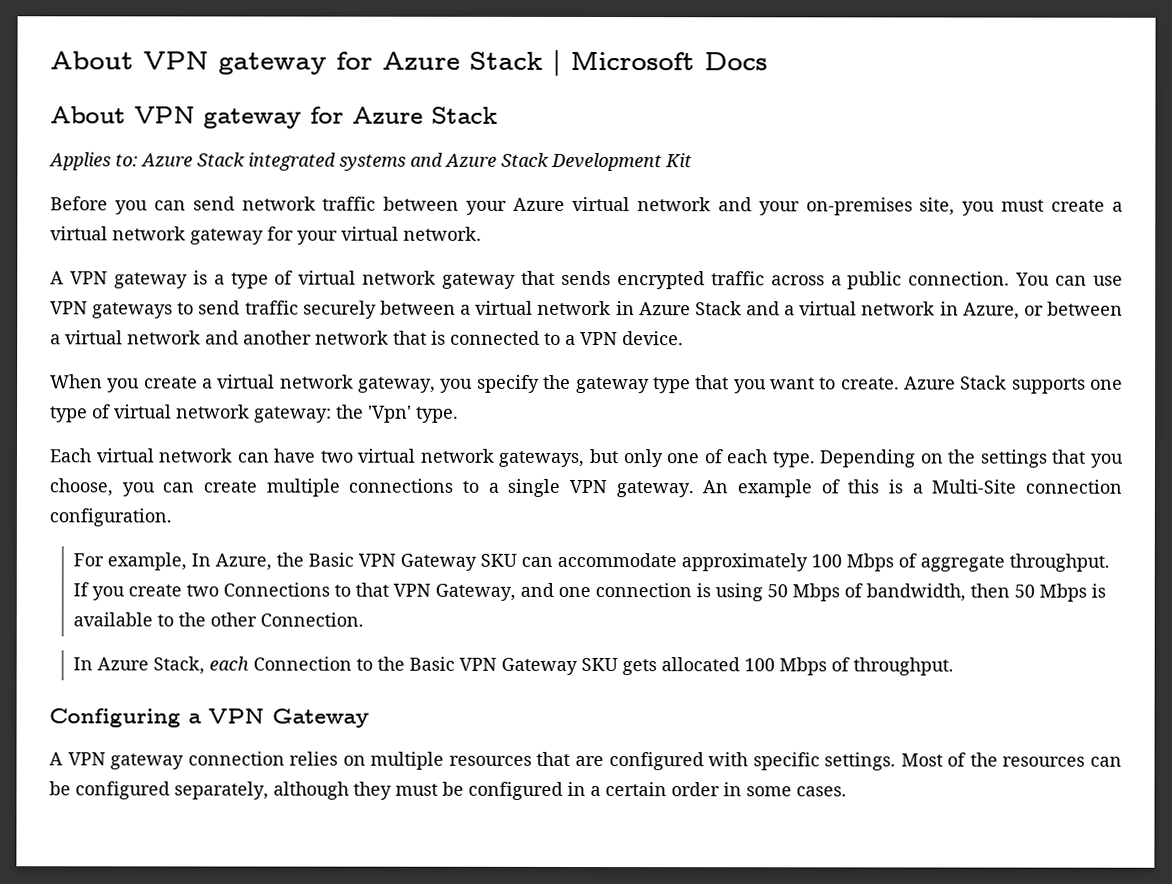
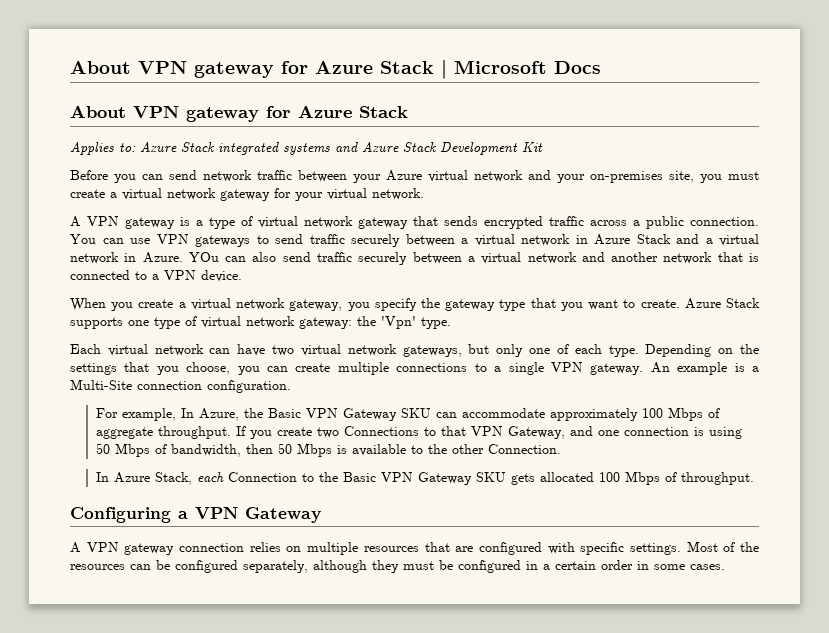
[962,302,1044,320] Azure, or -> [142,252,408,265] Azure. YOu can also send traffic securely
[820,479,880,494] of this -> (728, 368) none

